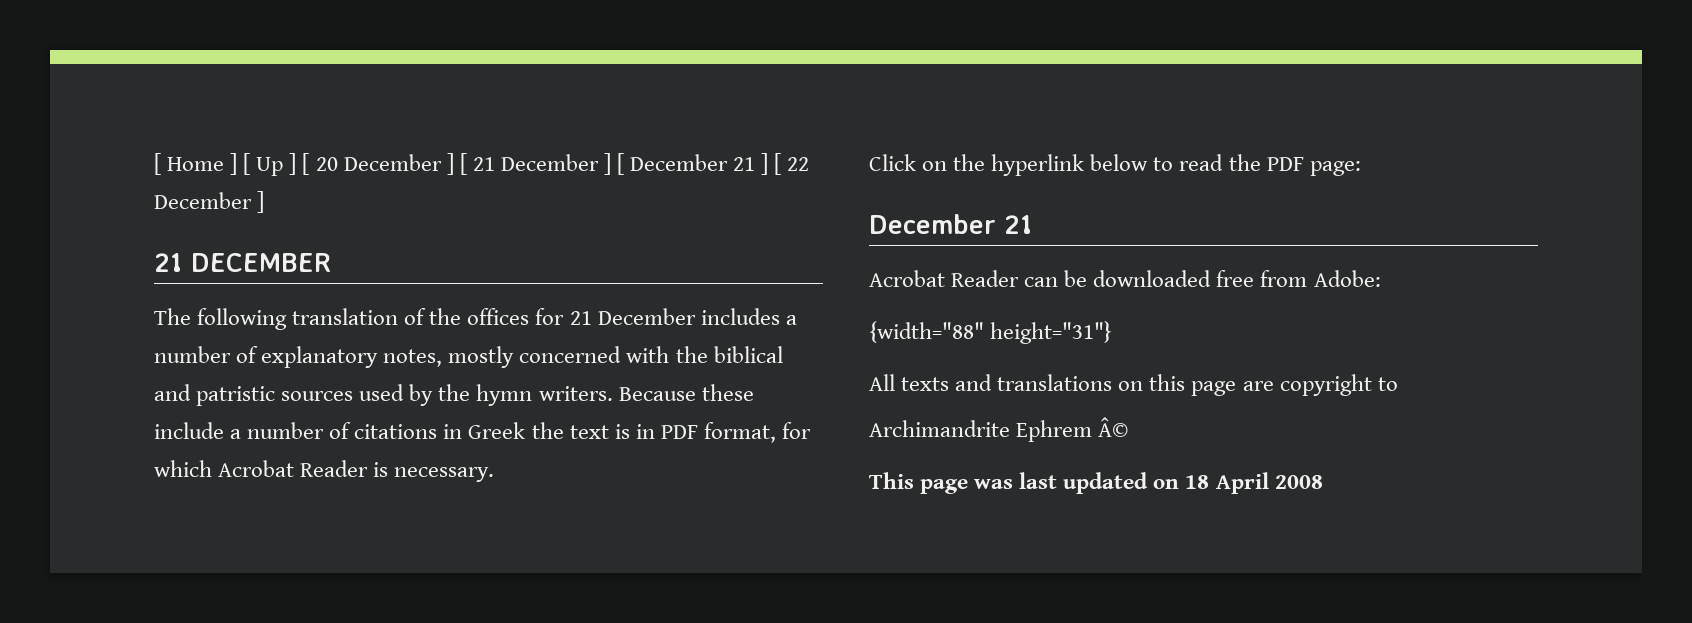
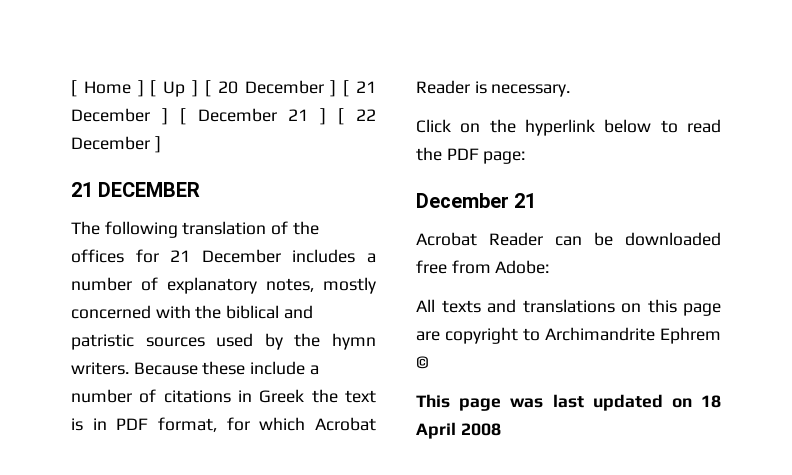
[869,321,1113,344] // {width="88" height="31"} -> (550, 267) none
(1398, 384) // -> (540, 334) none
[1098,417,1130,437] Â© -> [416,356,429,369] ©

